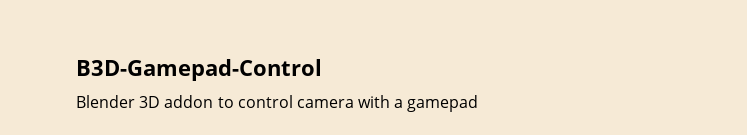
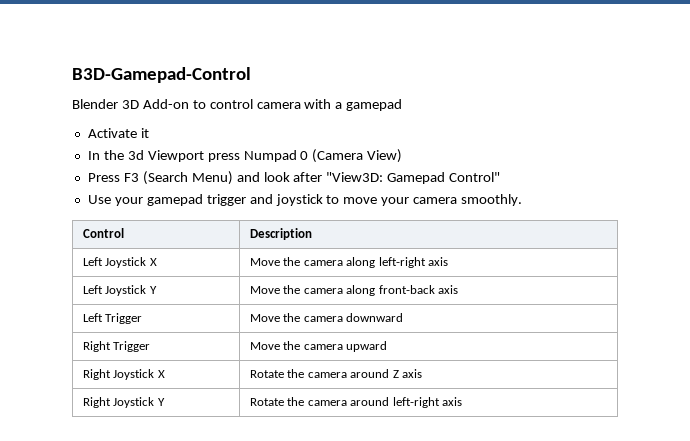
[164,95,214,108] addon -> [142,99,189,109] Add-on
(479, 103) none -> [87,128,149,138] [87,149,403,163] [87,171,501,185] [87,194,523,206] [82,228,124,238] [249,228,312,240] [82,257,157,268] [249,257,449,268] [82,285,157,296] [249,285,459,296] [82,313,143,324] [249,313,404,322] [82,341,151,352] [249,341,388,352] [82,369,165,380] [249,369,423,378] [82,397,165,408] [249,397,463,408] // Activate it // In the 3d Viewport press Numpad 0 (Camera View) // Press F3 (Search Menu) and look after "View3D: Gamepad Control" // Use your gamepad trigger and joystick to move your camera smoothly. // Control | Description // Left Joystick X | Move the camera along left-right axis // Left Joystick Y | Move the camera along front-back axis // Left Trigger | Move the camera downward // Right Trigger | Move the camera upward // Right Joystick X | Rotate the camera around Z axis // Right Joystick Y | Rotate the camera around left-right axis

